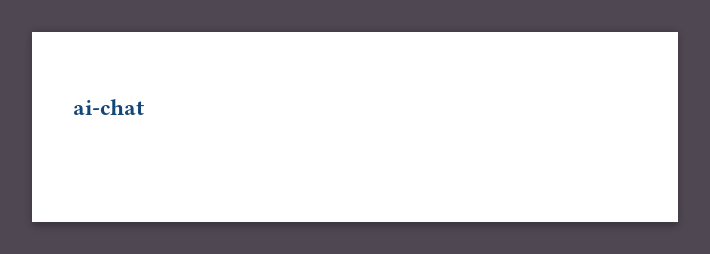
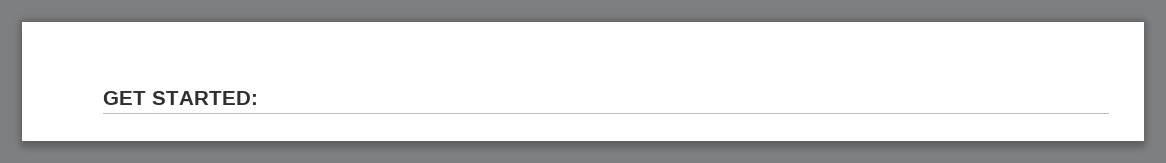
[73,99,144,115] ai-chat -> [103,91,258,105] GET STARTED:

